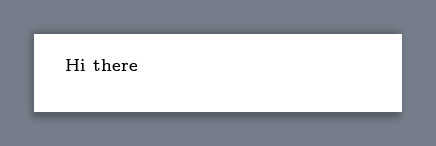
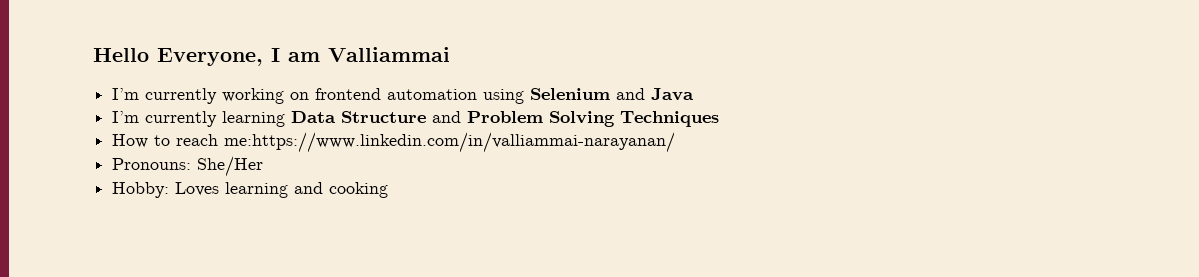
[65,59,138,71] Hi there -> [93,47,450,66] [112,88,695,104] [112,111,720,127] [112,132,676,153] [112,156,264,177] [112,182,389,198] Hello Everyone, I am Valliammai // I’m currently working on frontend automation using Selenium and Java // I’m currently learning Data Structure and Problem Solving Techniques // How to reach me:https://www.linkedin.com/in/valliammai-narayanan/ // Pronouns: She/Her // Hobby: Loves learning and cooking

